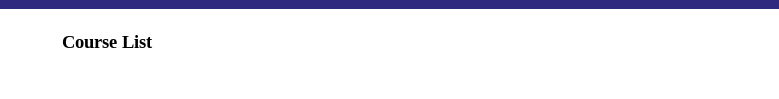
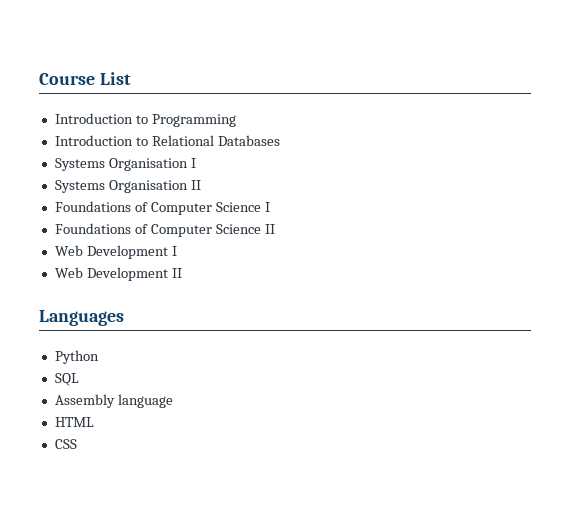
(153, 41) none -> [54,113,236,127] [54,135,280,146] [54,158,196,171] [54,180,201,193] [54,201,270,215] [54,223,275,237] [54,245,177,259] [54,267,182,281] [39,310,124,326] [54,350,99,364] [54,373,79,386] [54,394,173,408] [54,417,94,427] [54,439,77,449] // Introduction to Programming // Introduction to Relational Databases // Systems Organisation I // Systems Organisation II // Foundations of Computer Science I // Foundations of Computer Science II // Web Development I // Web Development II // Languages // Python // SQL // Assembly language // HTML // CSS

